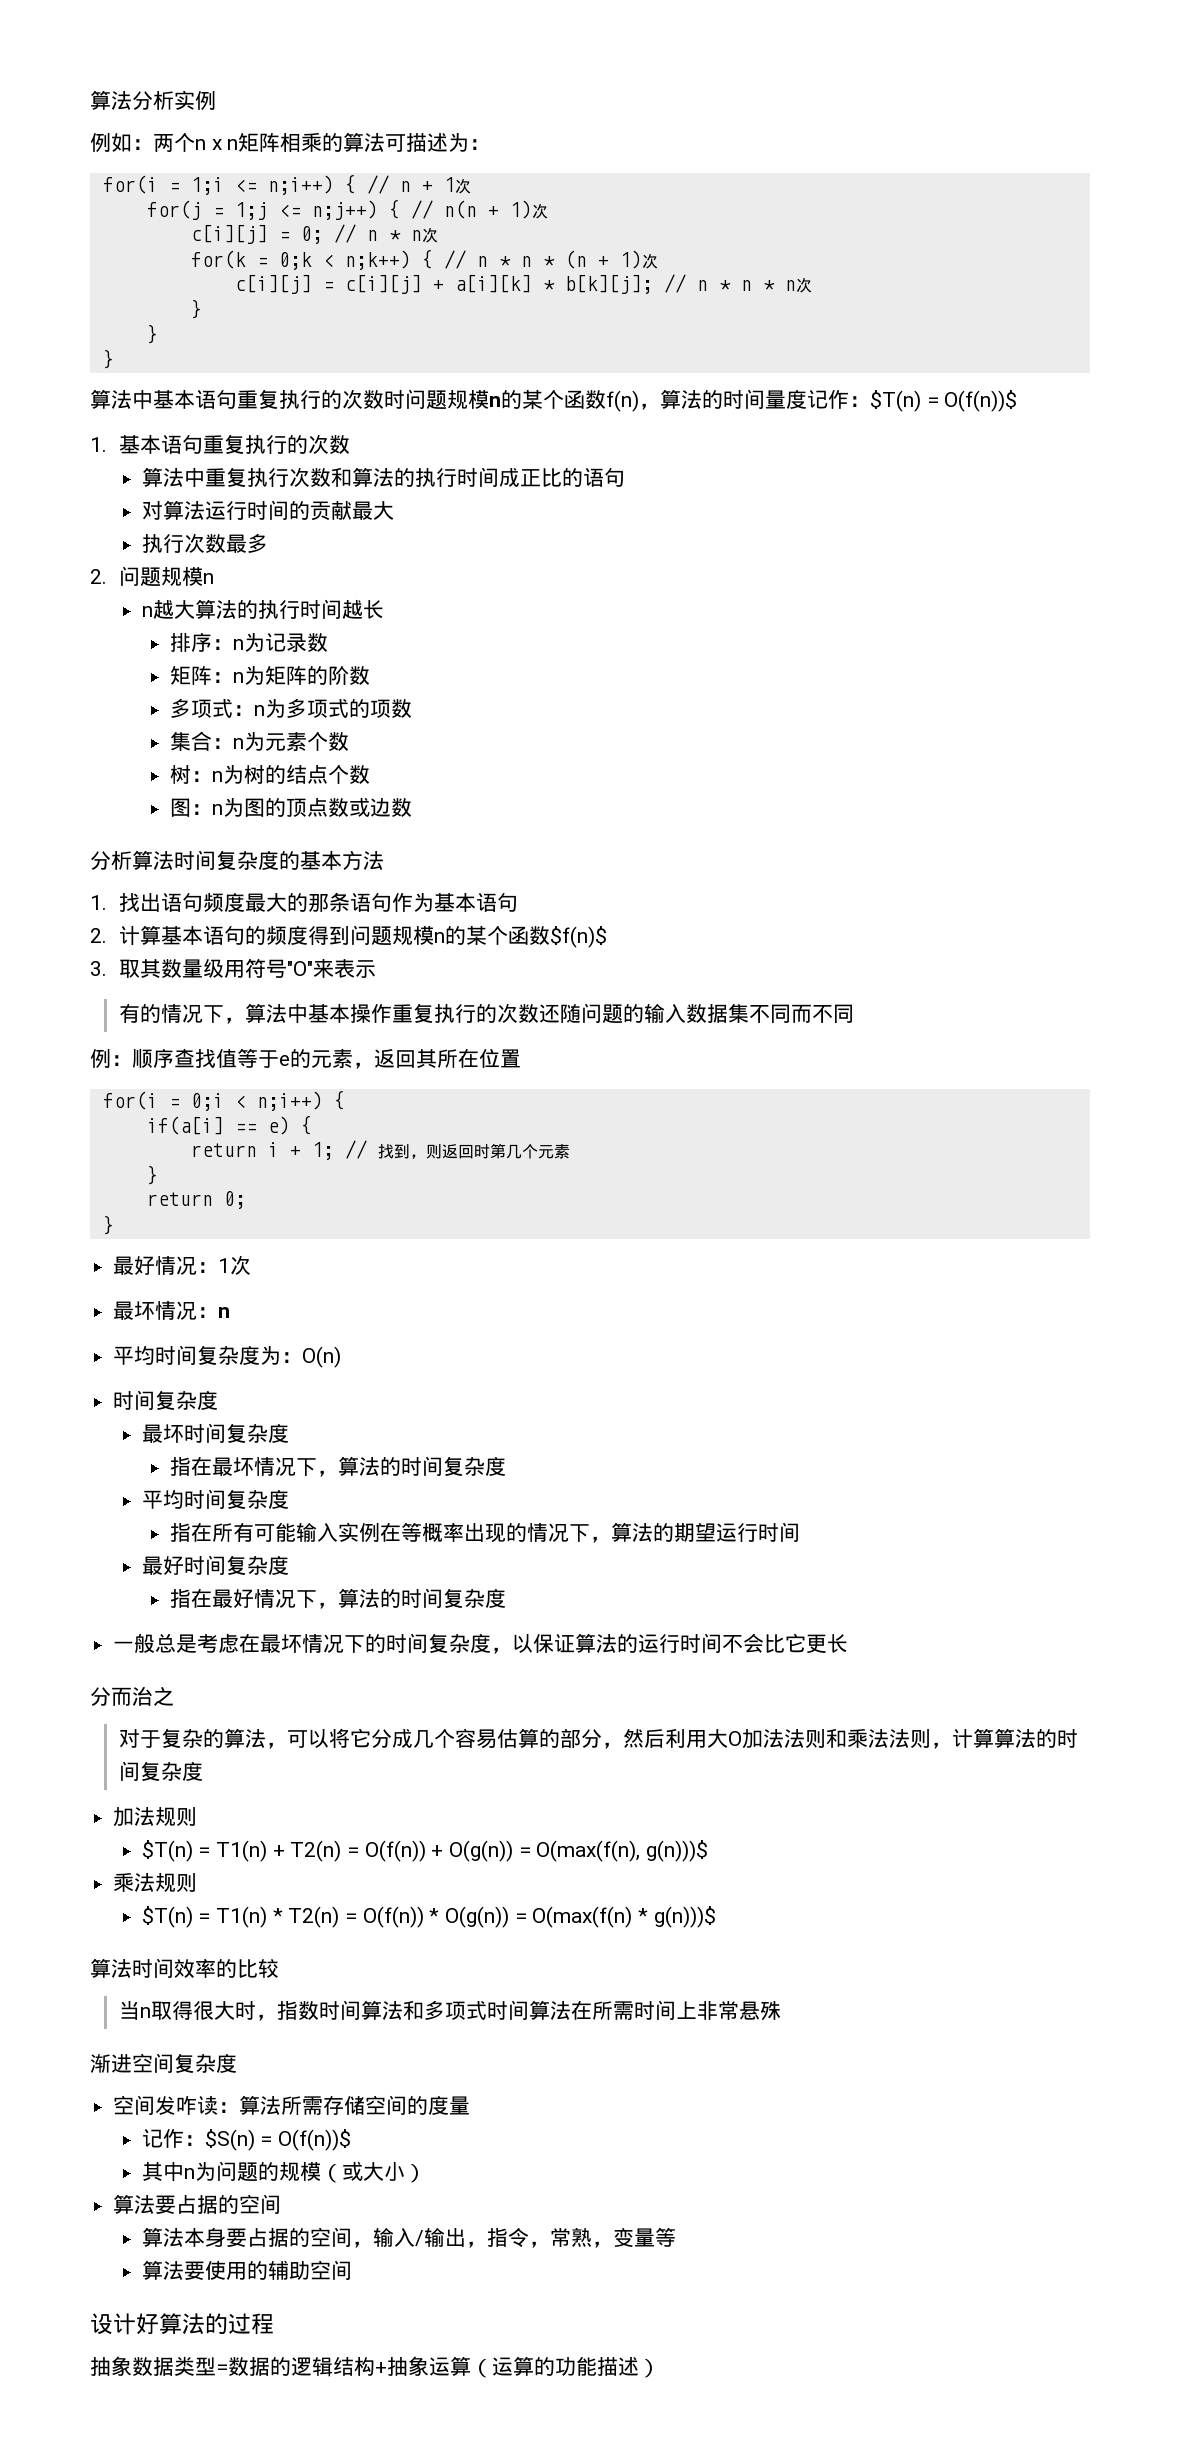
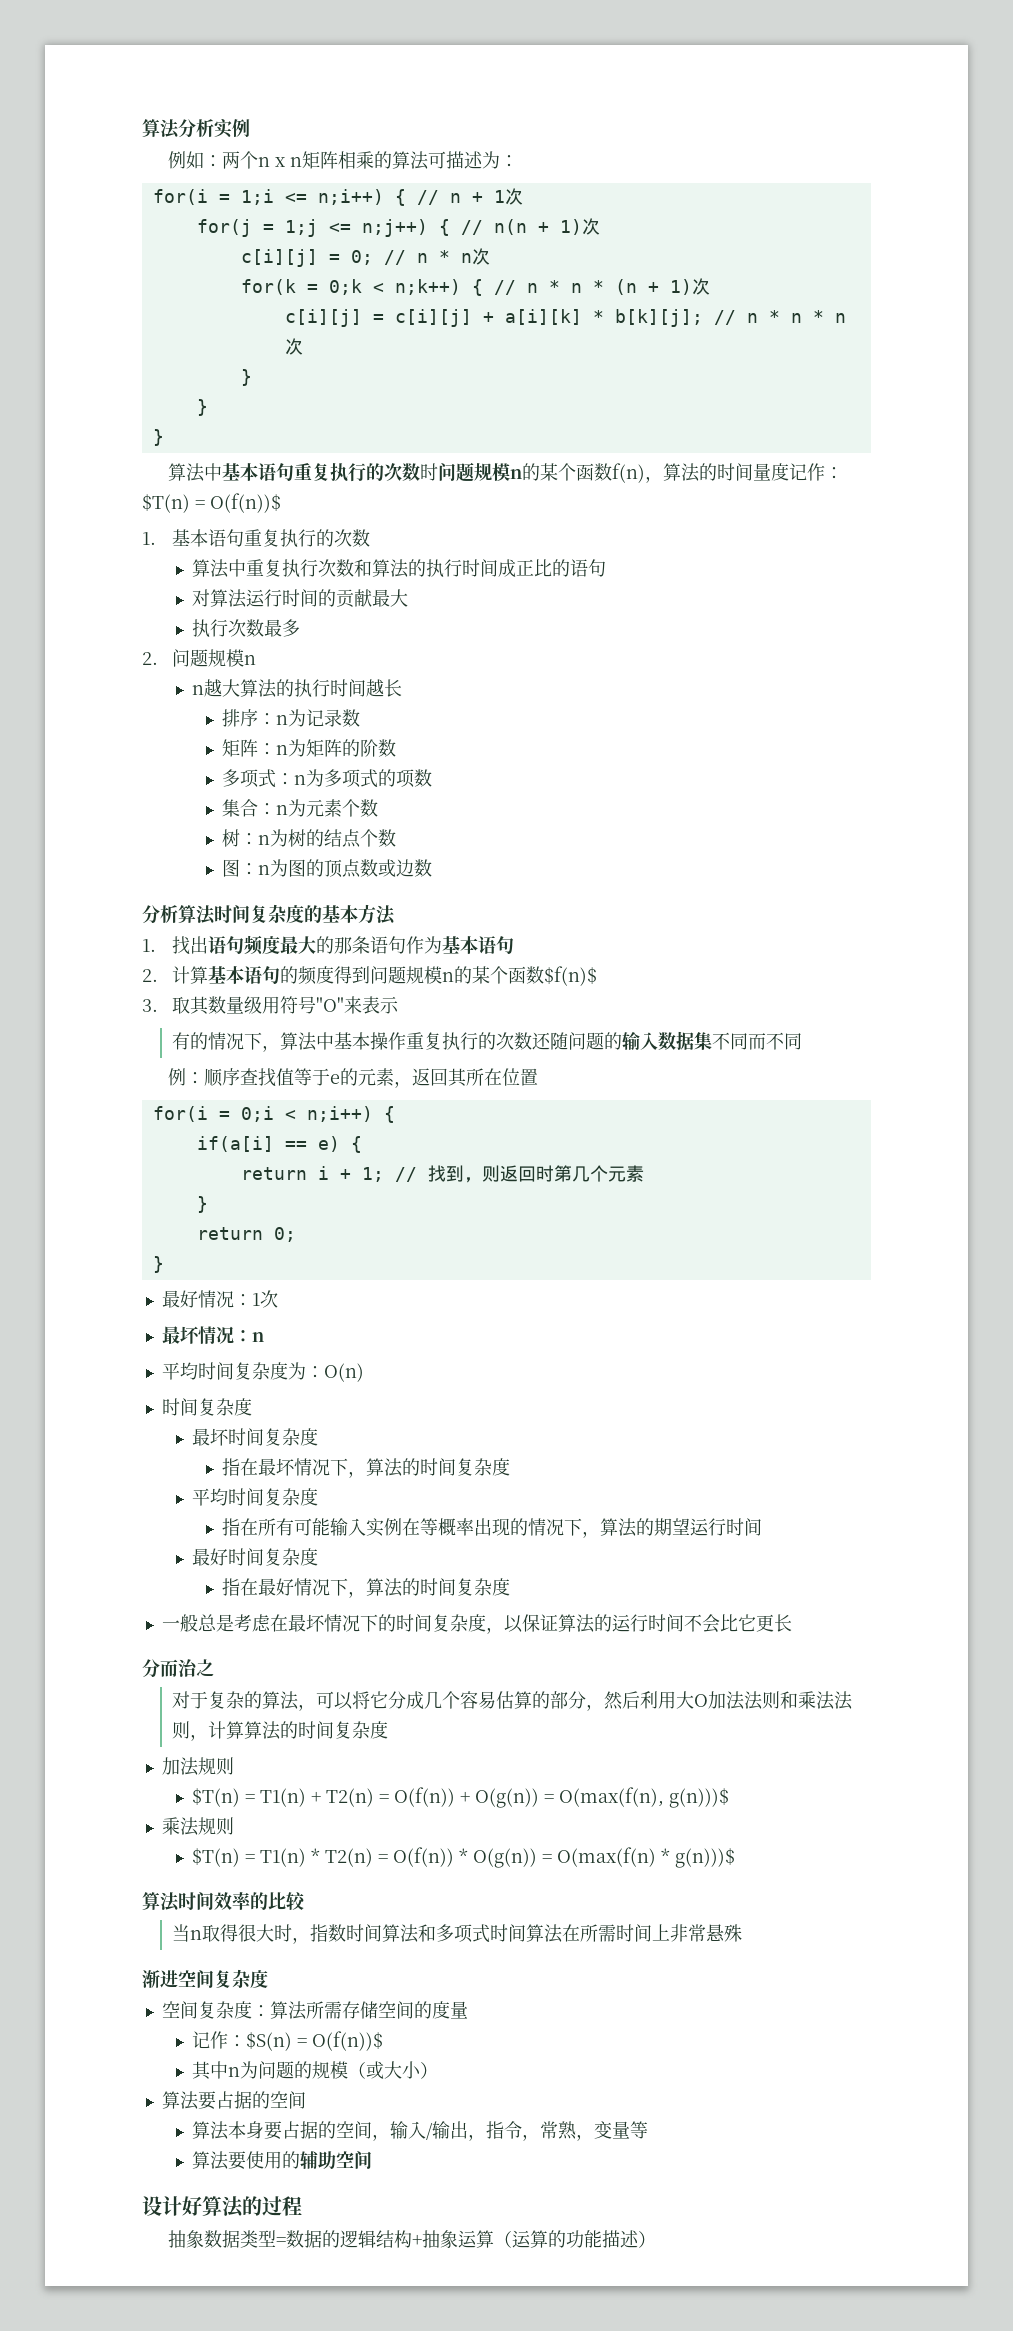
[155,2095,219,2115] 发咋读 -> [197,2001,252,2019] 复杂度

